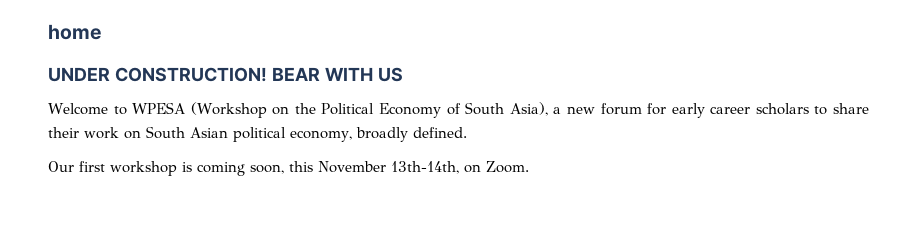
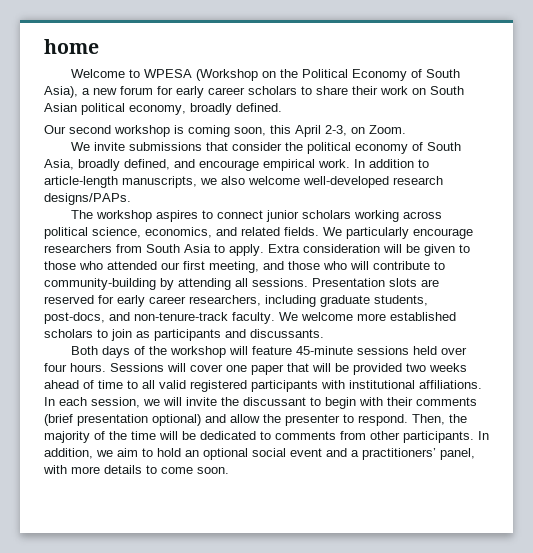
[48,67,403,82] // UNDER CONSTRUCTION! BEAR WITH US -> (99, 46) none
[79,161,105,172] first -> [69,125,111,134] second
[318,161,459,174] November 13th-14th, -> [295,125,347,137] April 2-3,
(529, 167) none -> [70,142,461,154] [44,159,429,171] [44,176,443,188] [44,193,131,205] [70,210,442,222] [44,227,473,239] [44,244,470,256] [44,261,445,273] [44,278,439,290] [44,295,428,307] [44,312,456,324] [44,329,324,341] [70,346,467,358] [44,363,467,375] [44,380,482,392] [44,397,477,409] [44,414,467,426] [44,431,489,443] [44,448,475,460] [43,465,229,474] // We invite submissions that consider the political economy of South Asia, broadly defined, and encourage empirical work. In addition to article-length manuscripts, we also welcome well-developed research designs/PAPs. // The workshop aspires to connect junior scholars working across political science, economics, and related fields. We particularly encourage researchers from South Asia to apply. Extra consideration will be given to those who attended our first meeting, and those who will contribute to community-building by attending all sessions. Presentation slots are reserved for early career researchers, including graduate students, post-docs, and non-tenure-track faculty. We welcome more established scholars to join as participants and discussants. // Both days of the workshop will feature 45-minute sessions held over four hours. Sessions will cover one paper that will be provided two weeks ahead of time to all valid registered participants with institutional affiliations. In each session, we will invite the discussant to begin with their comments (brief presentation optional) and allow the presenter to respond. Then, the majority of the time will be dedicated to comments from other participants. In addition, we aim to hold an optional social event and a practitioners’ panel, with more details to come soon.

